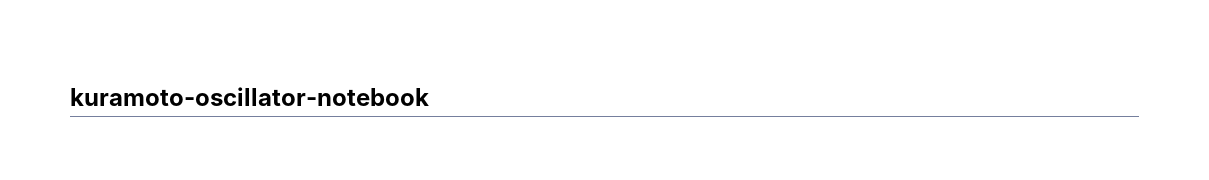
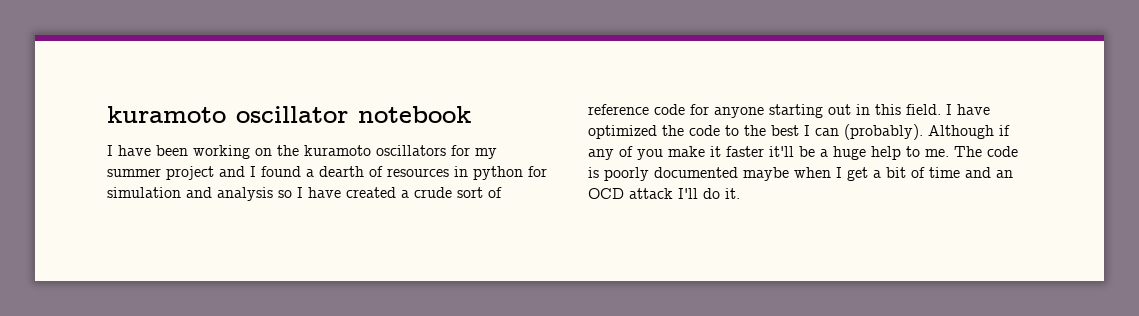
[70,87,429,106] kuramoto-oscillator-notebook -> [107,106,471,123] [107,145,497,159] [107,166,547,180] [107,187,502,201] [588,104,990,118] [588,124,1010,140] [588,146,1018,160] [588,167,1013,181] [588,188,740,199] kuramoto oscillator notebook // I have been working on the kuramoto oscillators for my summer project and I found a dearth of resources in python for simulation and analysis so I have created a crude sort of reference code for anyone starting out in this field. I have optimized the code to the best I can (probably). Although if any of you make it faster it'll be a huge help to me. The code is poorly documented maybe when I get a bit of time and an OCD attack I'll do it.

